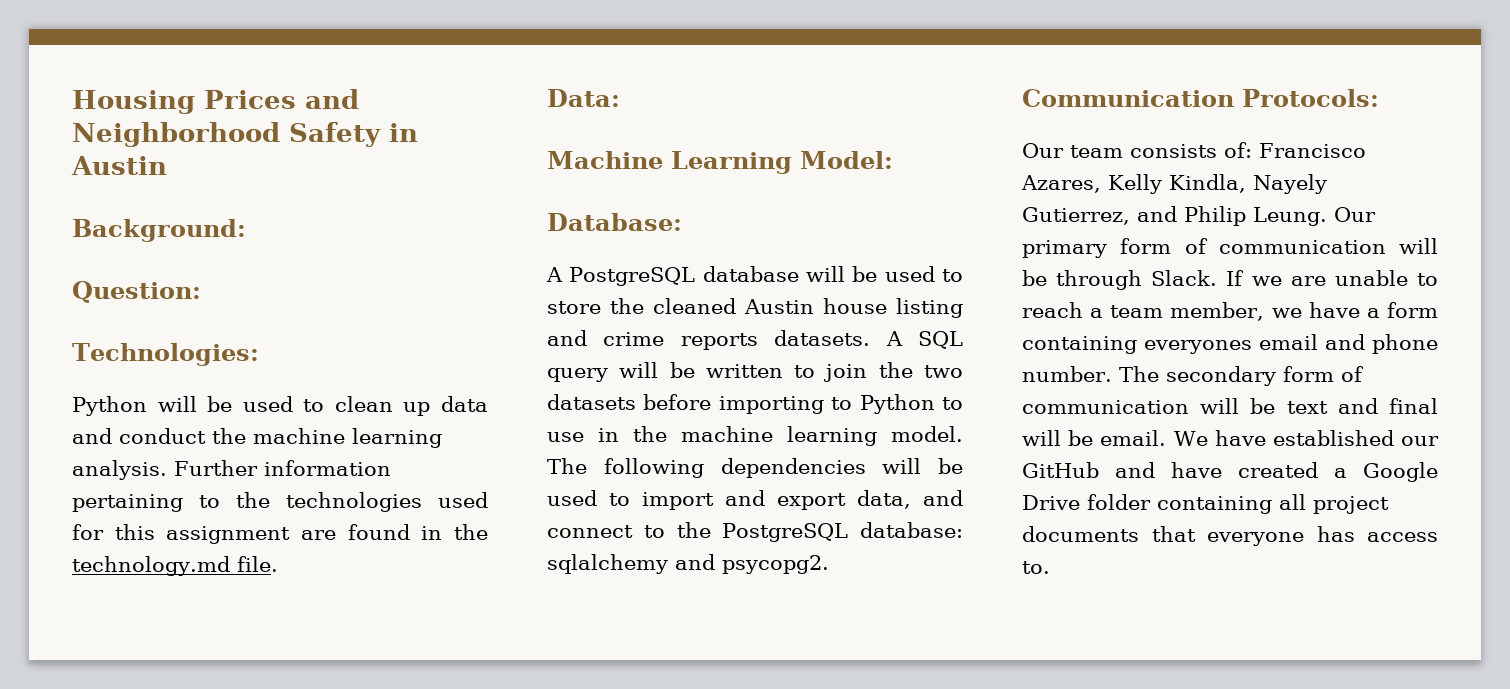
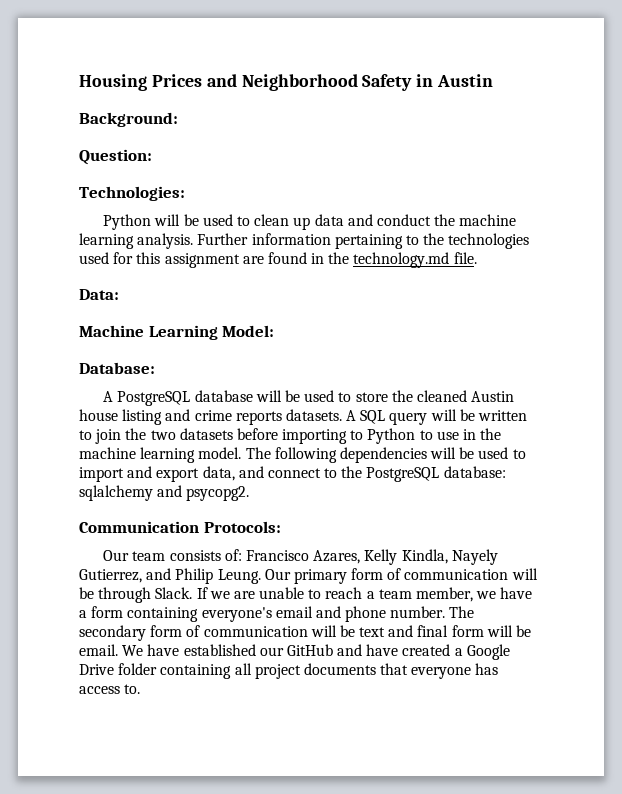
[1144,340,1252,354] everyones -> [201,607,272,622] everyone's
(1438, 406) none -> [451,625,484,637] form

